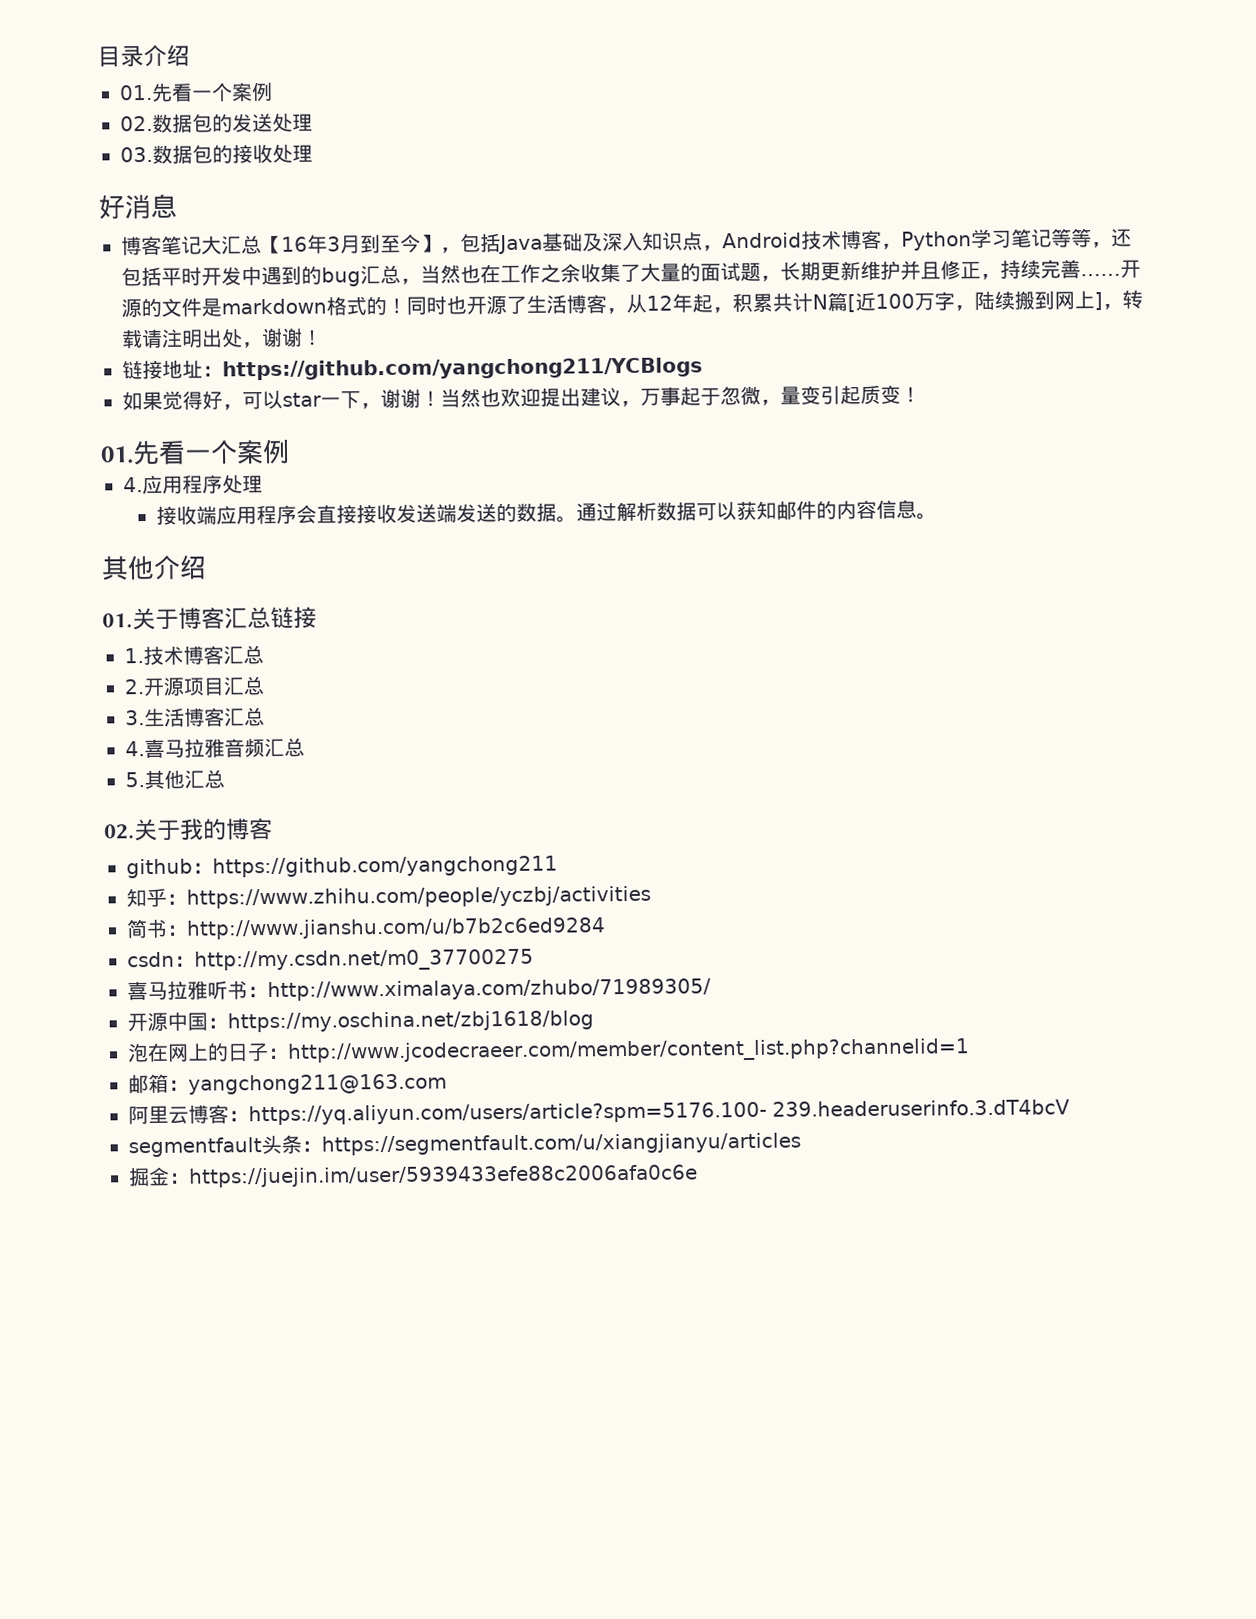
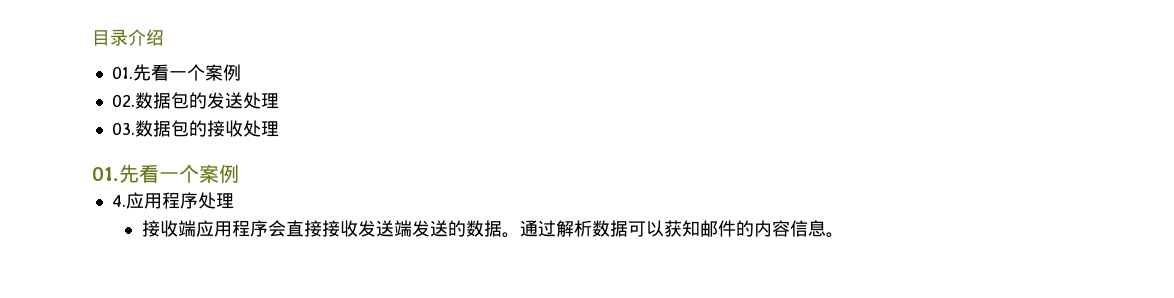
[98,193,178,220] [121,228,1132,256] [121,259,1141,287] [121,289,1143,318] [121,327,323,349] [122,357,703,381] [122,384,921,411] // 好消息 // 博客笔记大汇总【16年3月到至今】，包括Java基础及深入知识点，Android技术博客，Python学习笔记等等，还包括平时开发中遇到的bug汇总，当然也在工作之余收集了大量的面试题，长期更新维护并且修正，持续完善……开源的文件是markdown格式的！同时也开源了生活博客，从12年起，积累共计N篇[近100万字，陆续搬到网上]，转载请注明出处，谢谢！ // 链接地址：https://github.com/yangchong211/YCBlogs // 如果觉得好，可以star一下，谢谢！当然也欢迎提出建议，万事起于忽微，量变引起质变！ -> (279, 129) none
[101,554,207,581] [102,606,317,631] [124,645,264,666] [124,676,265,697] [125,707,265,728] [125,737,305,759] [125,769,225,790] [104,817,273,842] [126,855,558,879] [126,885,651,909] [126,917,606,940] [127,948,534,972] [127,978,711,1002] [127,1010,594,1033] [127,1038,970,1064] [128,1073,447,1095] [128,1099,1070,1126] [128,1132,801,1158] [128,1164,698,1188] // 其他介绍 // 01.关于博客汇总链接 // 1.技术博客汇总 // 2.开源项目汇总 // 3.生活博客汇总 // 4.喜马拉雅音频汇总 // 5.其他汇总 // 02.关于我的博客 // github：https://github.com/yangchong211 // 知乎：https://www.zhihu.com/people/yczbj/activities // 简书：http://www.jianshu.com/u/b7b2c6ed9284 // csdn：http://my.csdn.net/m0_37700275 // 喜马拉雅听书：http://www.ximalaya.com/zhubo/71989305/ // 开源中国：https://my.oschina.net/zbj1618/blog // 泡在网上的日子：http://www.jcodecraeer.com/member/content_list.php?channelid=1 // 邮箱：yangchong211@163.com // 阿里云博客：https://yq.aliyun.com/users/article?spm=5176.100- 239.headeruserinfo.3.dT4bcV // segmentfault头条：https://segmentfault.com/u/xiangjianyu/articles // 掘金：https://juejin.im/user/5939433efe88c2006afa0c6e -> (844, 235) none

